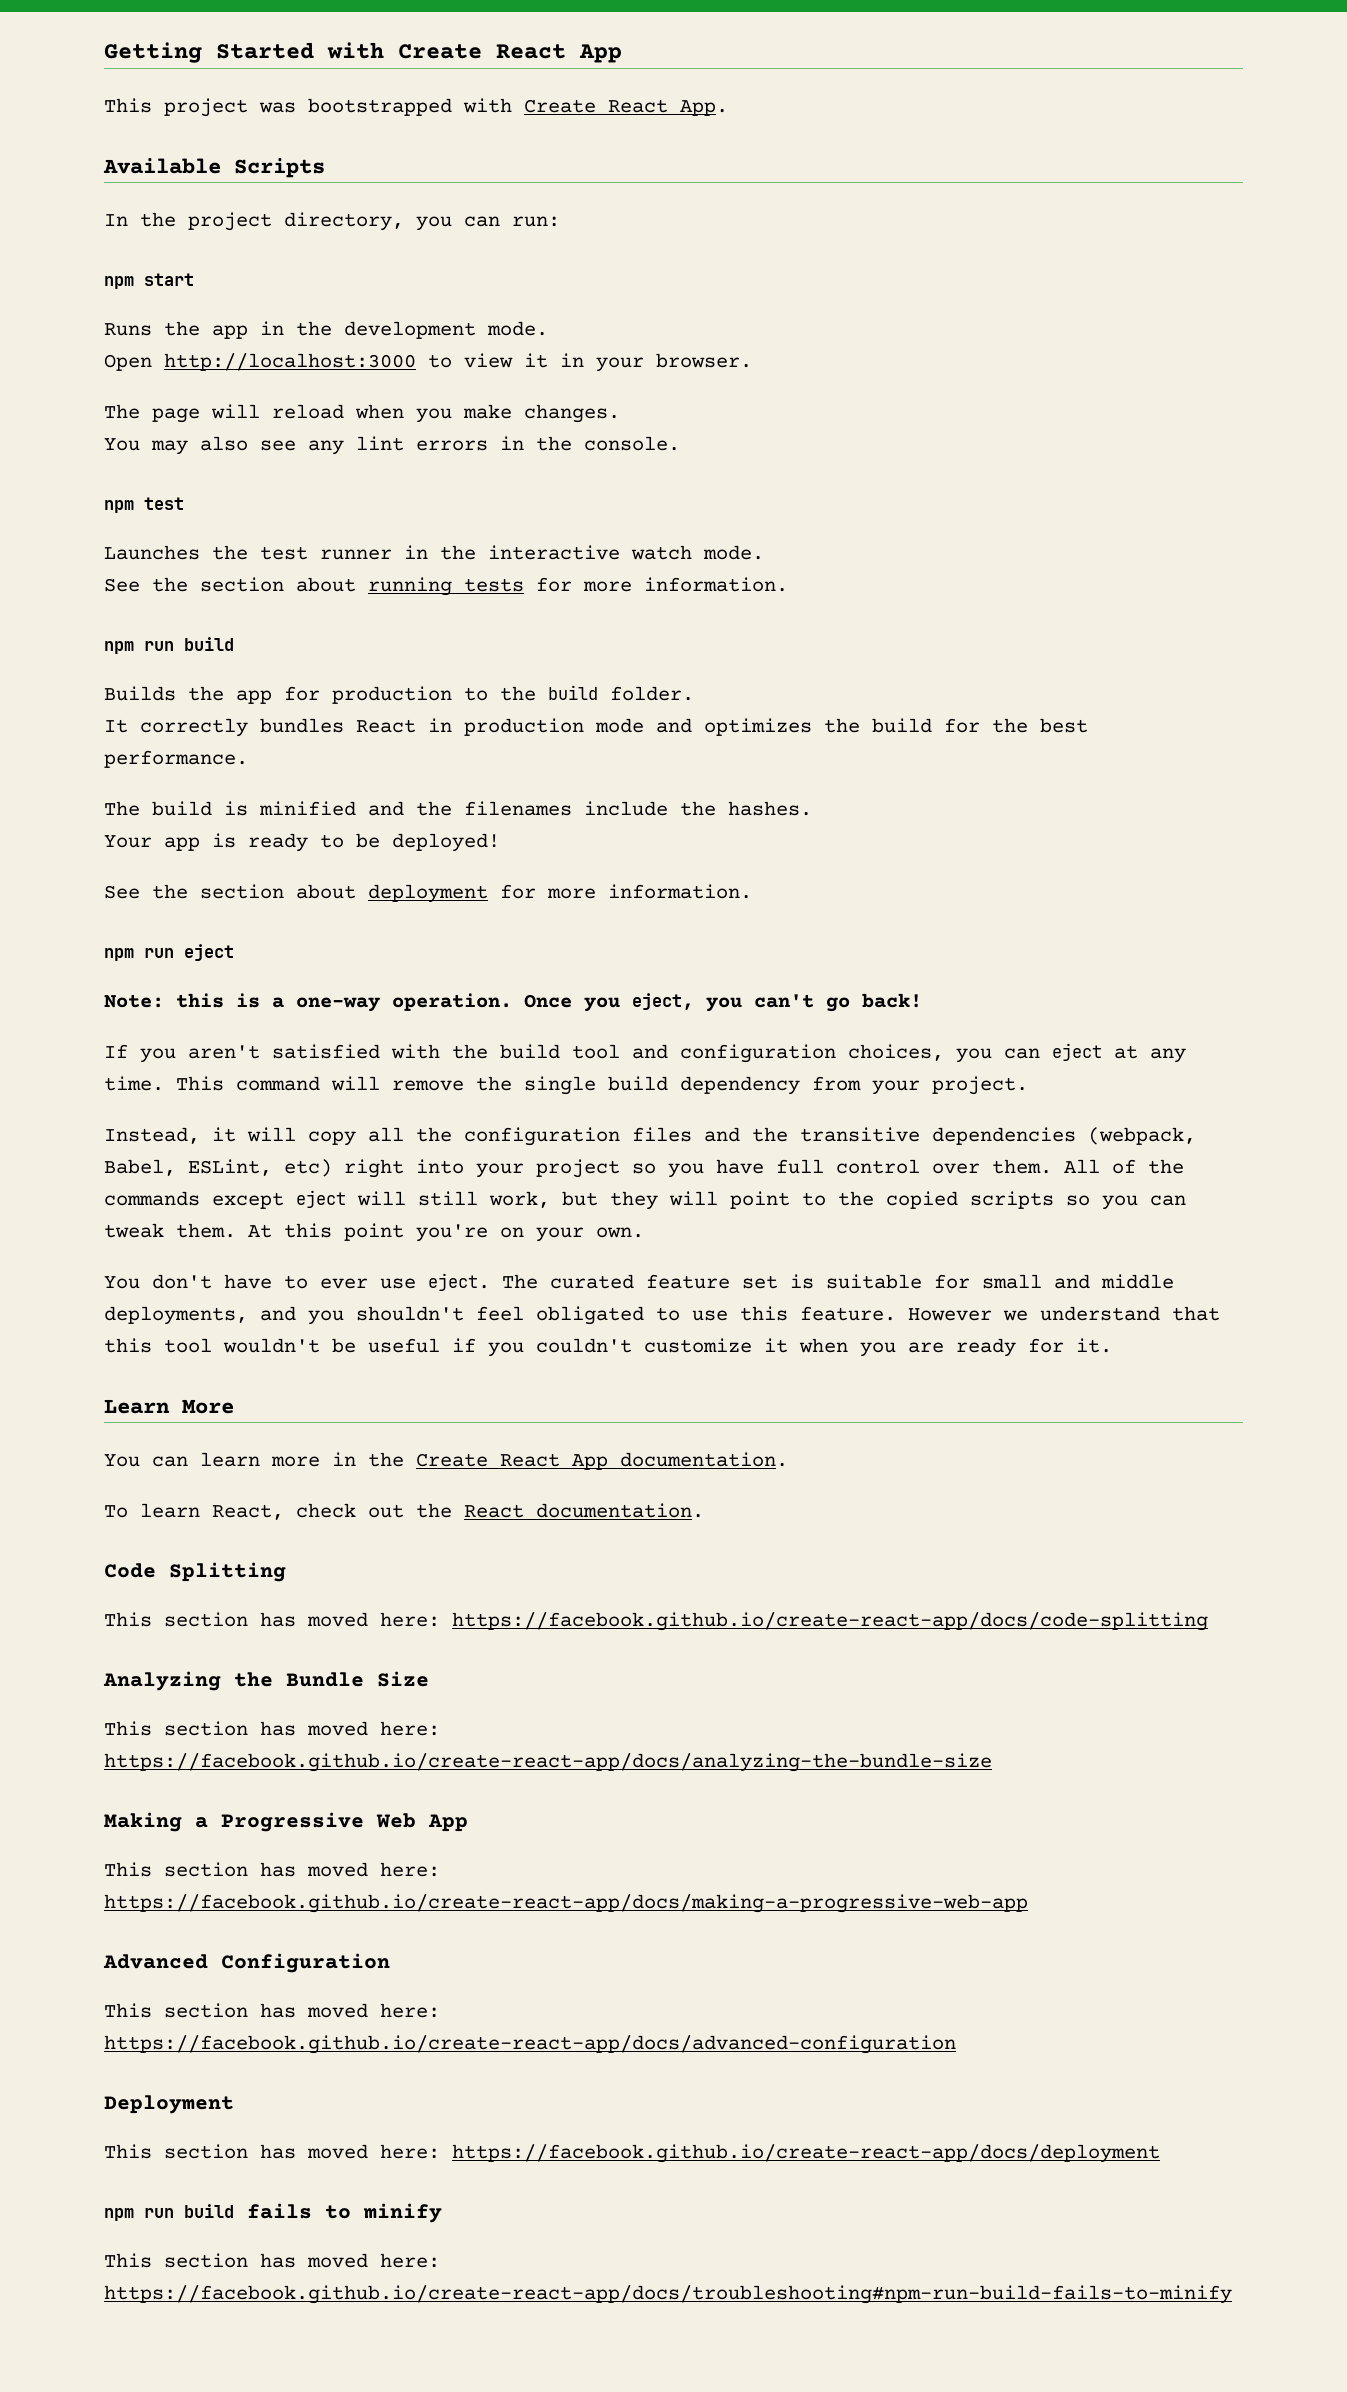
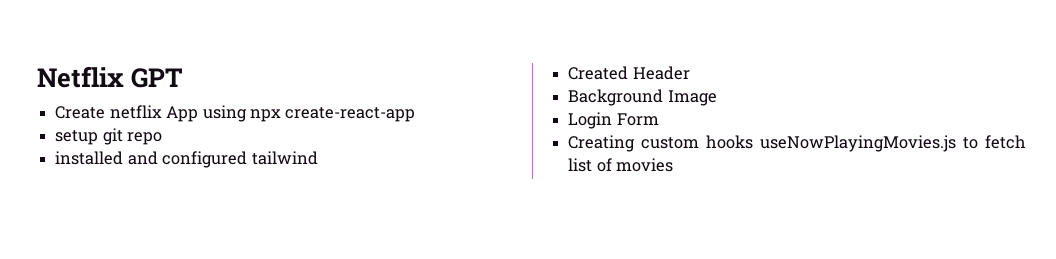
[104,42,622,63] [104,98,728,117] [103,158,325,178] [104,212,560,231] [104,273,194,289] [104,321,548,339] [104,353,752,372] [104,404,620,423] [104,436,680,455] [104,497,184,513] [104,545,764,560] [104,577,788,596] [104,637,234,654] [104,685,694,704] [104,718,1088,737] [104,750,248,768] [104,801,812,816] [104,833,500,852] [104,884,752,903] [104,944,234,961] [104,993,922,1012] [104,1043,1186,1063] [104,1076,1028,1095] [104,1127,1196,1146] [104,1159,1184,1178] [104,1190,1186,1210] [104,1223,644,1242] [104,1273,1174,1291] [104,1306,1220,1325] [104,1338,1112,1357] [104,1399,234,1414] [104,1452,788,1470] [104,1503,704,1520] [104,1562,286,1582] [104,1612,1208,1631] [103,1671,429,1691] [104,1721,440,1736] [104,1753,992,1772] [104,1812,468,1832] [104,1862,440,1877] [104,1894,1028,1913] [103,1953,390,1973] [104,2003,440,2018] [104,2035,956,2054] [104,2095,234,2114] [104,2144,1160,2163] [104,2203,442,2223] [104,2253,440,2268] [104,2285,1232,2304] Getting Started with Create React App // This project was bootstrapped with Create React App. // Available Scripts // In the project directory, you can run: // npm start // Runs the app in the development mode. // Open http://localhost:3000 to view it in your browser. // The page will reload when you make changes. // You may also see any lint errors in the console. // npm test // Launches the test runner in the interactive watch mode. // See the section about running tests for more information. // npm run build // Builds the app for production to the build folder. // It correctly bundles React in production mode and optimizes the build for the best performance. // The build is minified and the filenames include the hashes. // Your app is ready to be deployed! // See the section about deployment for more information. // npm run eject // Note: this is a one-way operation. Once you eject, you can't go back! // If you aren't satisfied with the build tool and configuration choices, you can eject at any time. This command will remove the single build dependency from your project. // Instead, it will copy all the configuration files and the transitive dependencies (webpack, Babel, ESLint, etc) right into your project so you have full control over them. All of the commands except eject will still work, but they will point to the copied scripts so you can tweak them. At this point you're on your own. // You don't have to ever use eject. The curated feature set is suitable for small and middle deployments, and you shouldn't feel obligated to use this feature. However we understand that this tool wouldn't be useful if you couldn't customize it when you are ready for it. // Learn More // You can learn more in the Create React App documentation. // To learn React, check out the React documentation. // Code Splitting // This section has moved here: https://facebook.github.io/create-react-app/docs/code-splitting // Analyzing the Bundle Size // This section has moved here: https://facebook.github.io/create-react-app/docs/analyzing-the-bundle-size // Making a Progressive Web App // This section has moved here: https://facebook.github.io/create-react-app/docs/making-a-progressive-web-app // Advanced Configuration // This section has moved here: https://facebook.github.io/create-react-app/docs/advanced-configuration // Deployment // This section has moved here: https://facebook.github.io/create-react-app/docs/deployment // npm run build fails to minify // This section has moved here: https://facebook.github.io/create-react-app/docs/troubleshooting#npm-run-build-fails-to-minify -> [37,66,183,88] [55,105,416,122] [55,128,163,145] [55,151,318,168] [568,66,690,80] [568,89,717,106] [568,112,659,129] [568,135,1026,152] [568,158,674,172] Netflix GPT // Create netflix App using npx create-react-app // setup git repo // installed and configured tailwind // Created Header // Background Image // Login Form // Creating custom hooks useNowPlayingMovies.js to fetch list of movies

